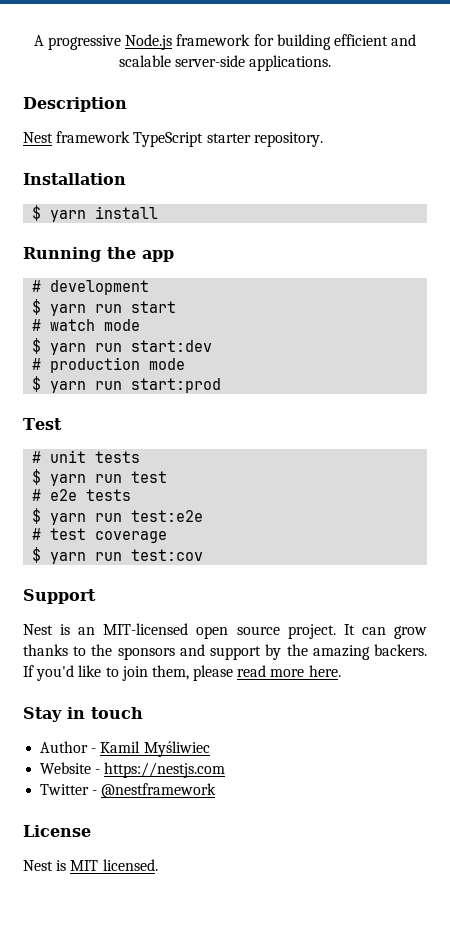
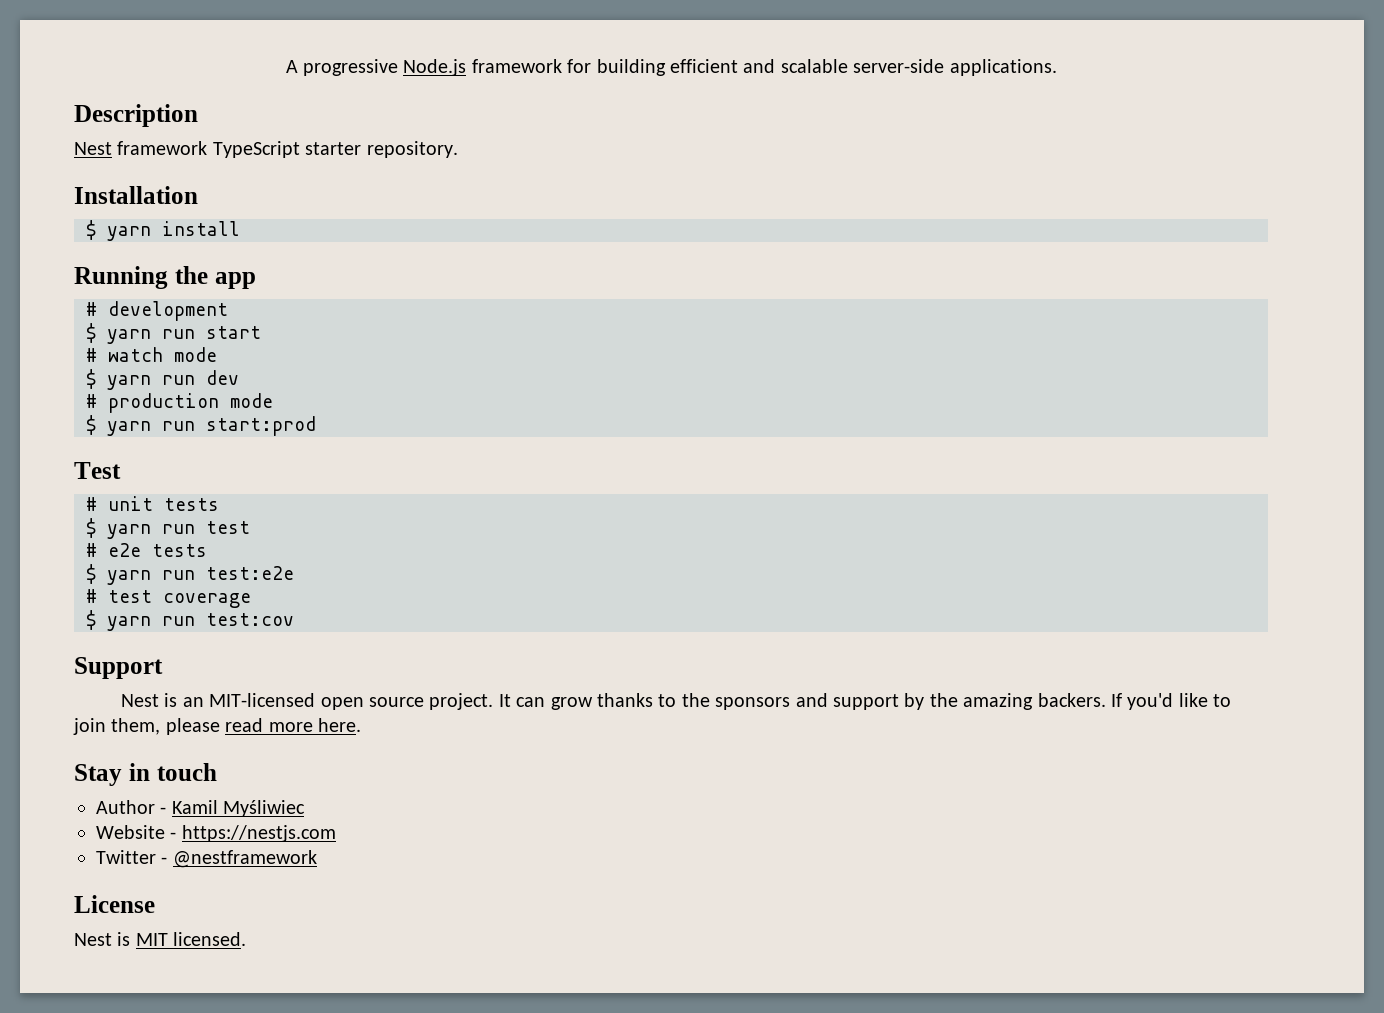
[131,340,213,352] start:dev -> [206,370,239,385] dev

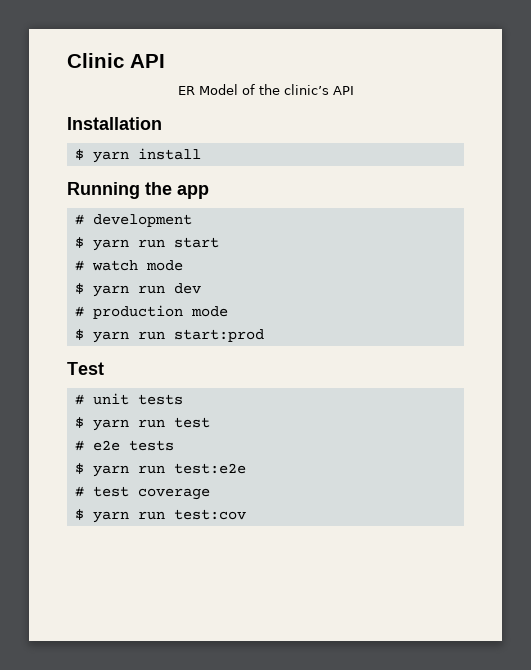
[285,59,1057,76] [74,104,198,127] [74,141,458,158] A progressive Node.js framework for building efficient and scalable server-side applications. // Description // Nest framework TypeScript starter repository. -> [67,53,165,68] [177,84,354,95] Clinic API // ER Model of the clinic’s API
[74,657,163,679] [120,693,1232,710] [73,718,361,735] [74,763,217,786] [96,800,306,817] [96,825,336,842] [96,850,317,868] [74,895,155,913] [74,932,247,946] // Support // Nest is an MIT-licensed open source project. It can grow thanks to the sponsors and support by the amazing backers. If you'd like to join them, please read more here. // Stay in touch // Author - Kamil Myśliwiec // Website - https://nestjs.com // Twitter - @nestframework // License // Nest is MIT licensed. -> (246, 514) none

